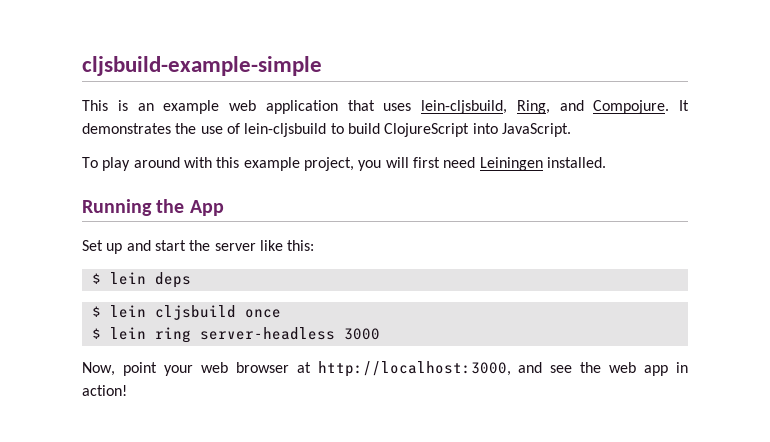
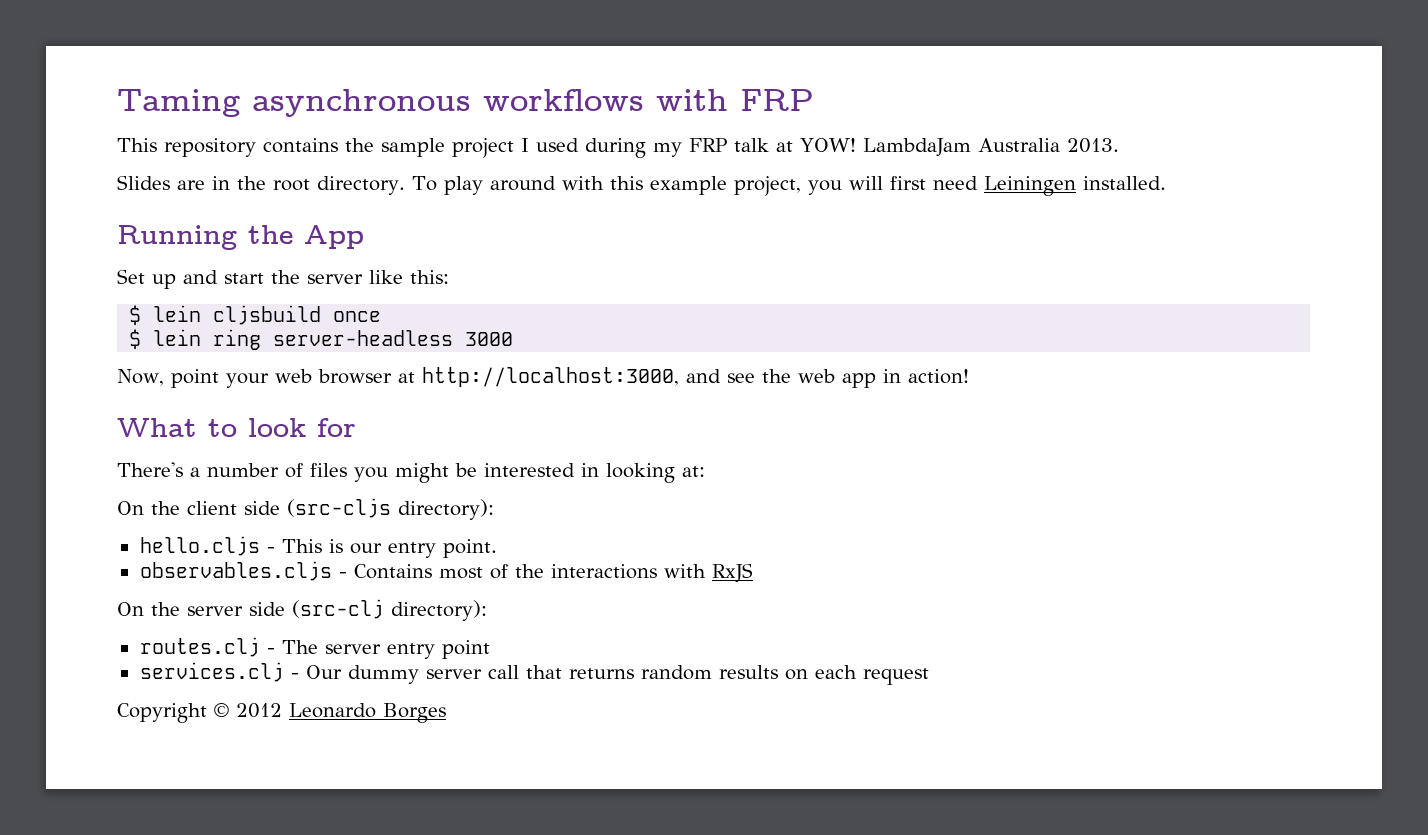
[82,56,322,76] [82,100,689,114] [82,123,571,137] cljsbuild-example-simple // This is an example web application that uses lein-cljsbuild, Ring, and Compojure. It demonstrates the use of lein-cljsbuild to build ClojureScript into JavaScript. // -> [117,89,814,117] [117,138,1119,158] [117,175,405,195] Taming asynchronous workflows with FRP // This repository contains the sample project I used during my FRP talk at YOW! LambdaJam Australia 2013. // Slides are in the root directory.
[91,272,191,288] // $ lein deps -> (449, 277) none
(127, 390) none -> [117,418,356,437] [117,462,705,483] [117,498,494,520] [139,536,497,558] [139,561,753,583] [117,599,487,621] [139,637,490,659] [139,662,929,685] [117,703,446,723] // What to look for // There's a number of files you might be interested in looking at: // On the client side (src-cljs directory): // hello.cljs - This is our entry point. // observables.cljs - Contains most of the interactions with RxJS // On the server side (src-clj directory): // routes.clj - The server entry point // services.clj - Our dummy server call that returns random results on each request // Copyright © 2012 Leonardo Borges

